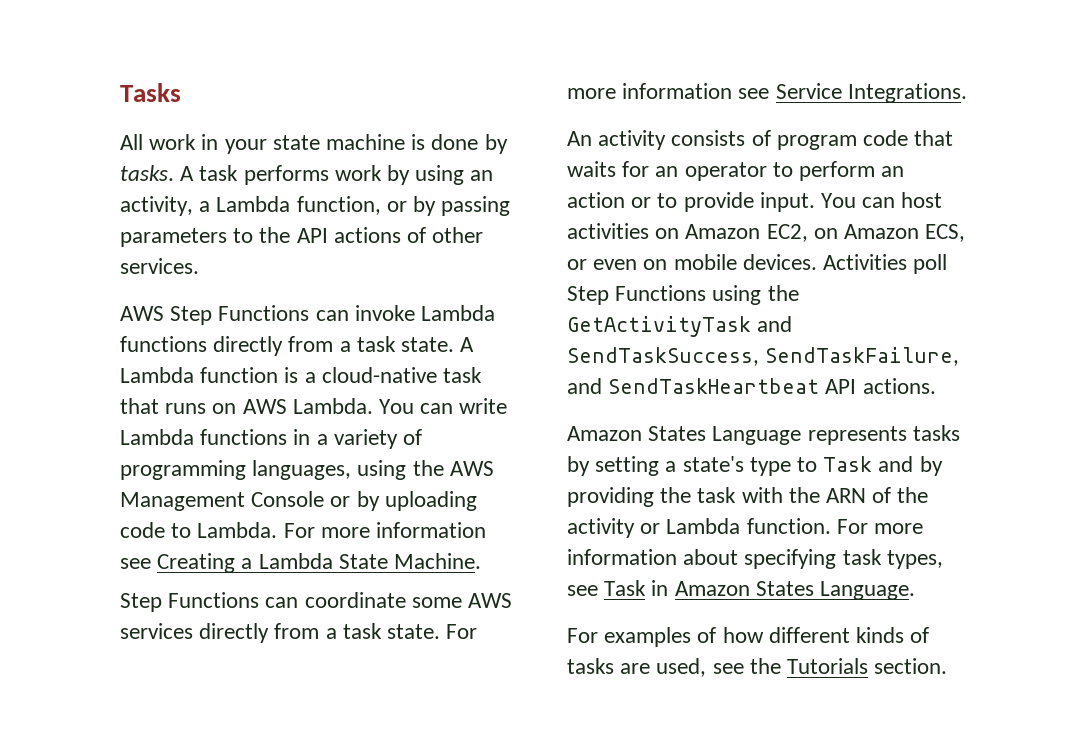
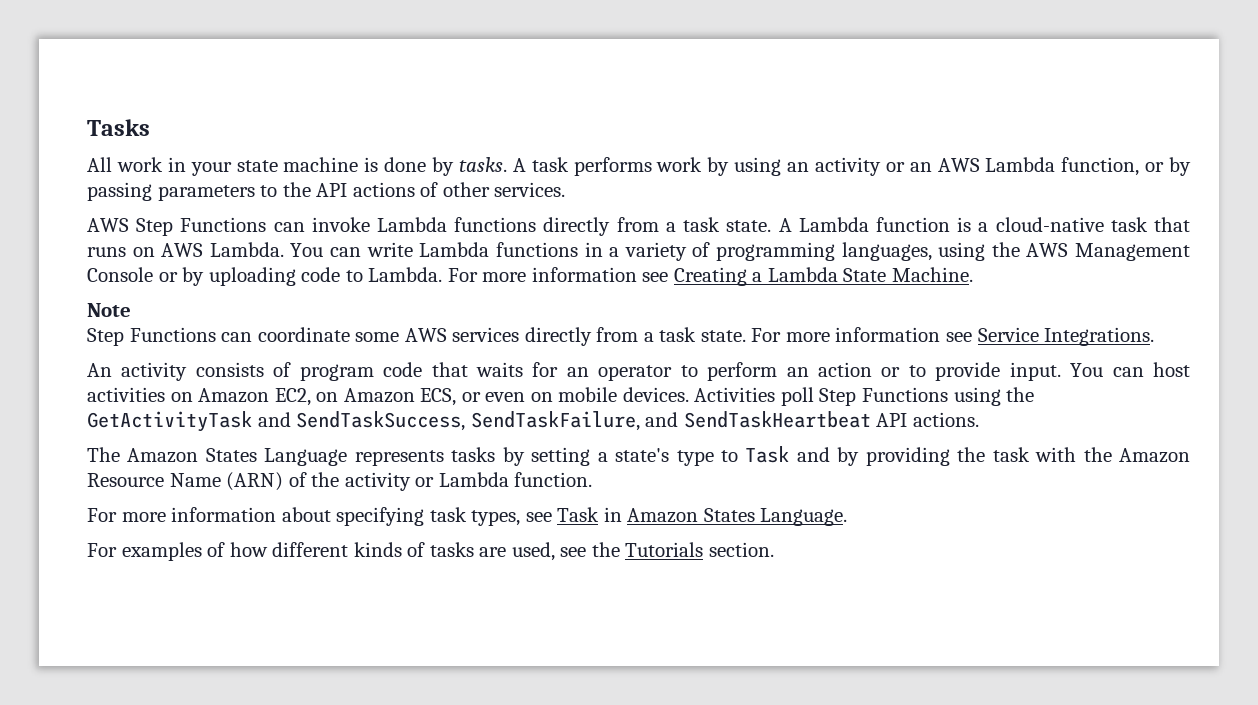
[120,196,211,216] activity, a -> [814,157,980,176] activity or an AWS
(482, 561) none -> [87,303,131,317] // Note
(936, 386) none -> [87,447,120,462] The
[826,488,867,503] ARN -> [1119,448,1191,463] [87,472,284,491] Amazon Resource Name (ARN)
(831, 526) none -> (593, 479) //

